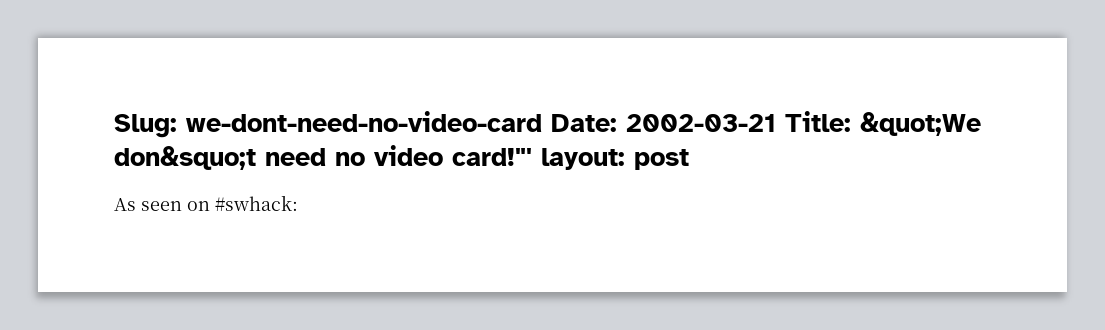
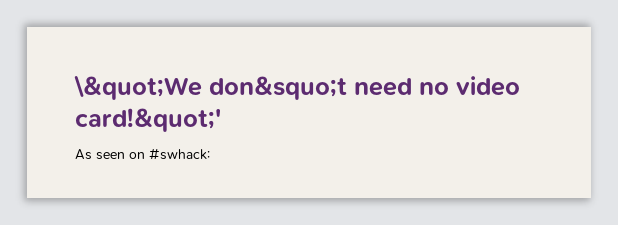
[114,111,981,138] Slug: we-dont-need-no-video-card Date: 2002-03-21 Title: &quot;We -> [74,75,202,100] \&quot;We
[452,148,689,170] card!"' layout: post -> [75,108,221,132] card!&quot;'

